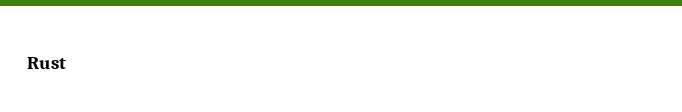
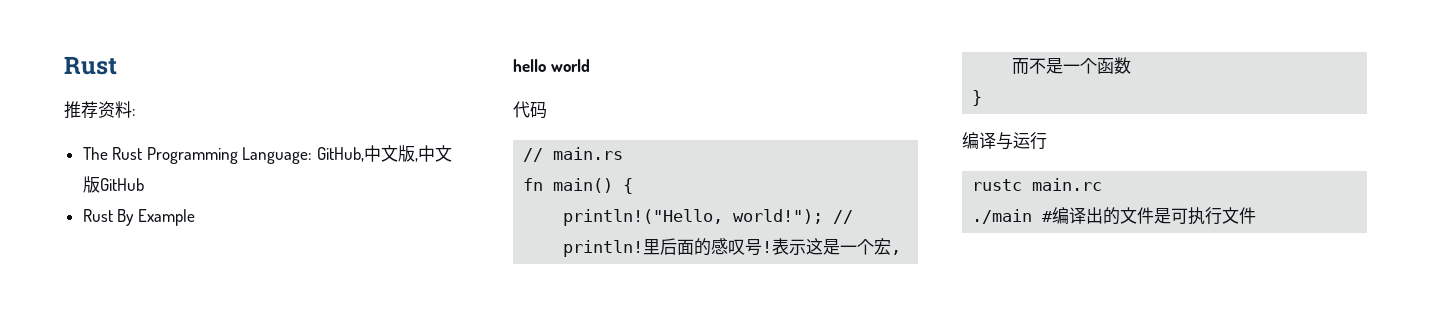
[27,57,66,69] Rust -> [64,56,117,75] [64,101,136,119] [82,145,453,164] [82,176,144,193] [82,209,195,226] [513,59,590,72] [513,101,547,119] [523,147,624,162] [523,178,634,194] [563,209,854,226] [563,238,902,257] [1012,57,1132,75] [972,90,983,106] [962,132,1047,150] [972,178,1103,191] [972,207,1257,225] Rust // 推荐资料: // The Rust Programming Language: GitHub,中文版,中文版GitHub // Rust By Example // hello world // 代码 // // main.rs // fn main() { // println!("Hello, world!"); // println!里后面的感叹号!表示这是一个宏,而不是一个函数 // } // 编译与运行 // rustc main.rc // ./main #编译出的文件是可执行文件

